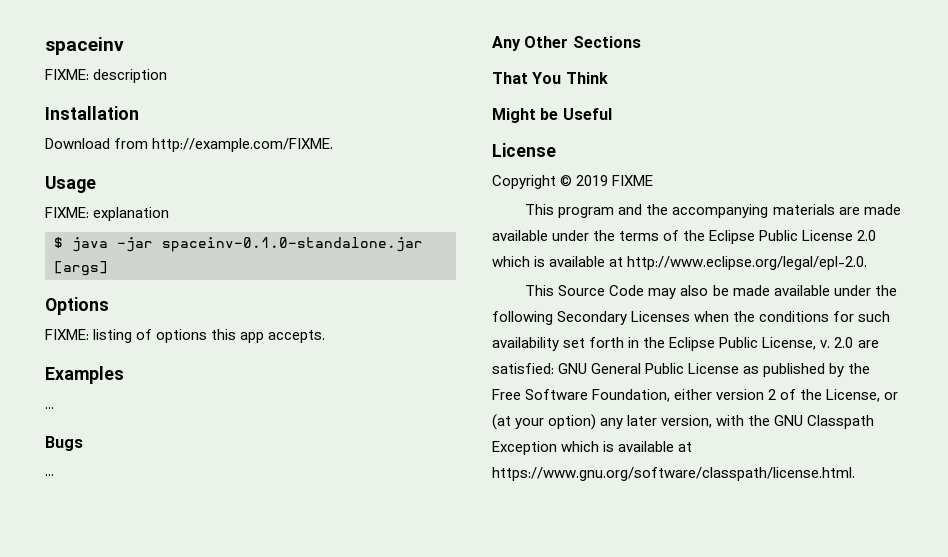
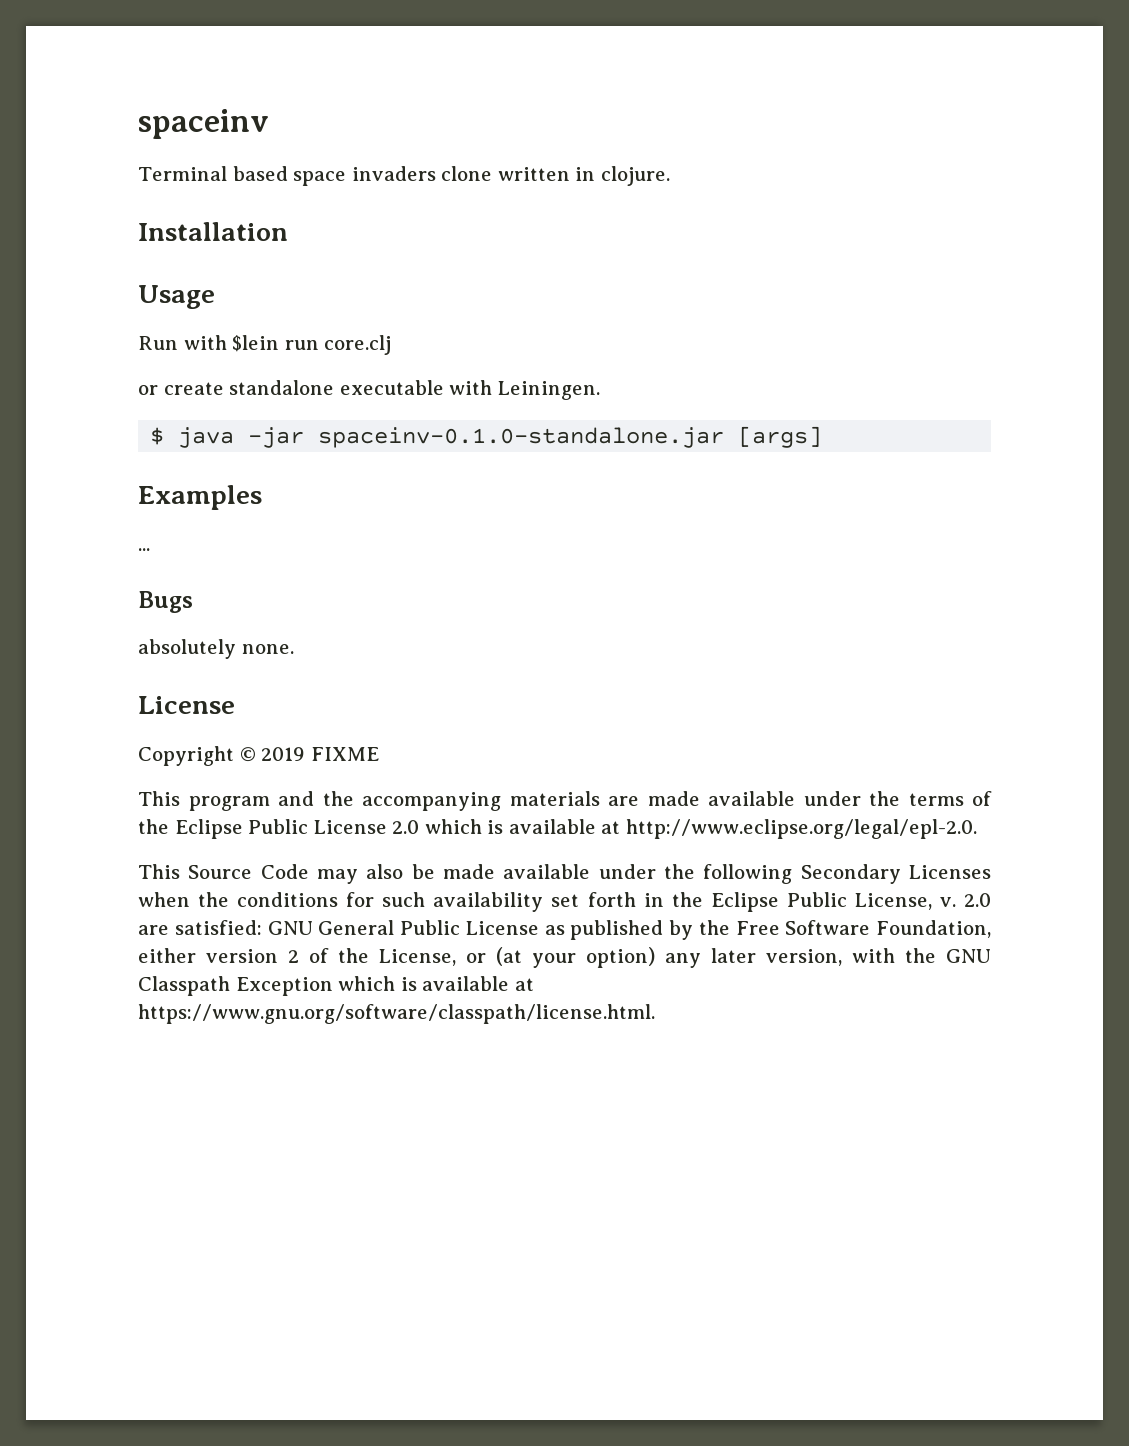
[45,69,168,83] [45,106,139,120] [45,138,334,152] [45,176,96,193] [45,207,170,221] FIXME: description // Installation // Download from http://example.com/FIXME. // Usage // FIXME: explanation -> [138,166,670,186] [138,222,288,241] [138,285,215,309] [138,335,392,355] [138,380,600,400] Terminal based space invaders clone written in clojure. // Installation // Usage // Run with $lein run core.clj // or create standalone executable with Leiningen.
[45,297,109,315] [45,329,326,343] [45,366,124,384] [45,407,54,409] [45,436,83,451] [45,474,54,476] [492,36,641,51] [492,72,608,84] [492,108,612,123] Options // FIXME: listing of options this app accepts. // Examples // ... // Bugs // ... // Any Other Sections // That You Think // Might be Useful -> [138,485,262,510] [138,548,150,551] [138,591,193,613] [138,639,294,659] Examples // ... // Bugs // absolutely none.

